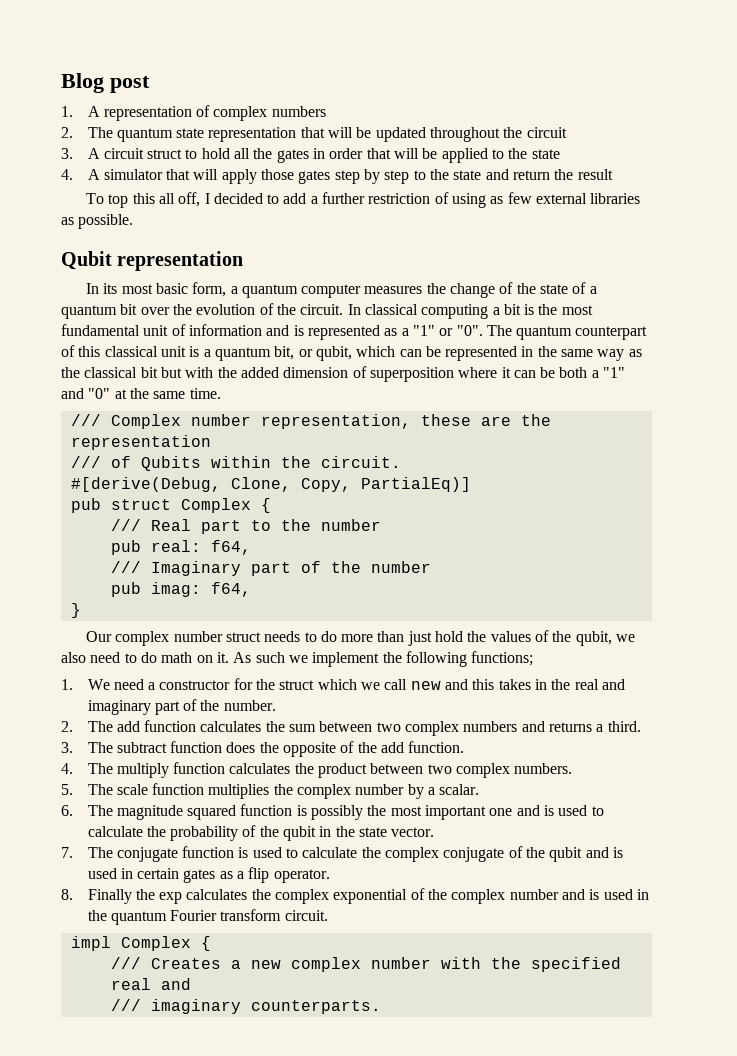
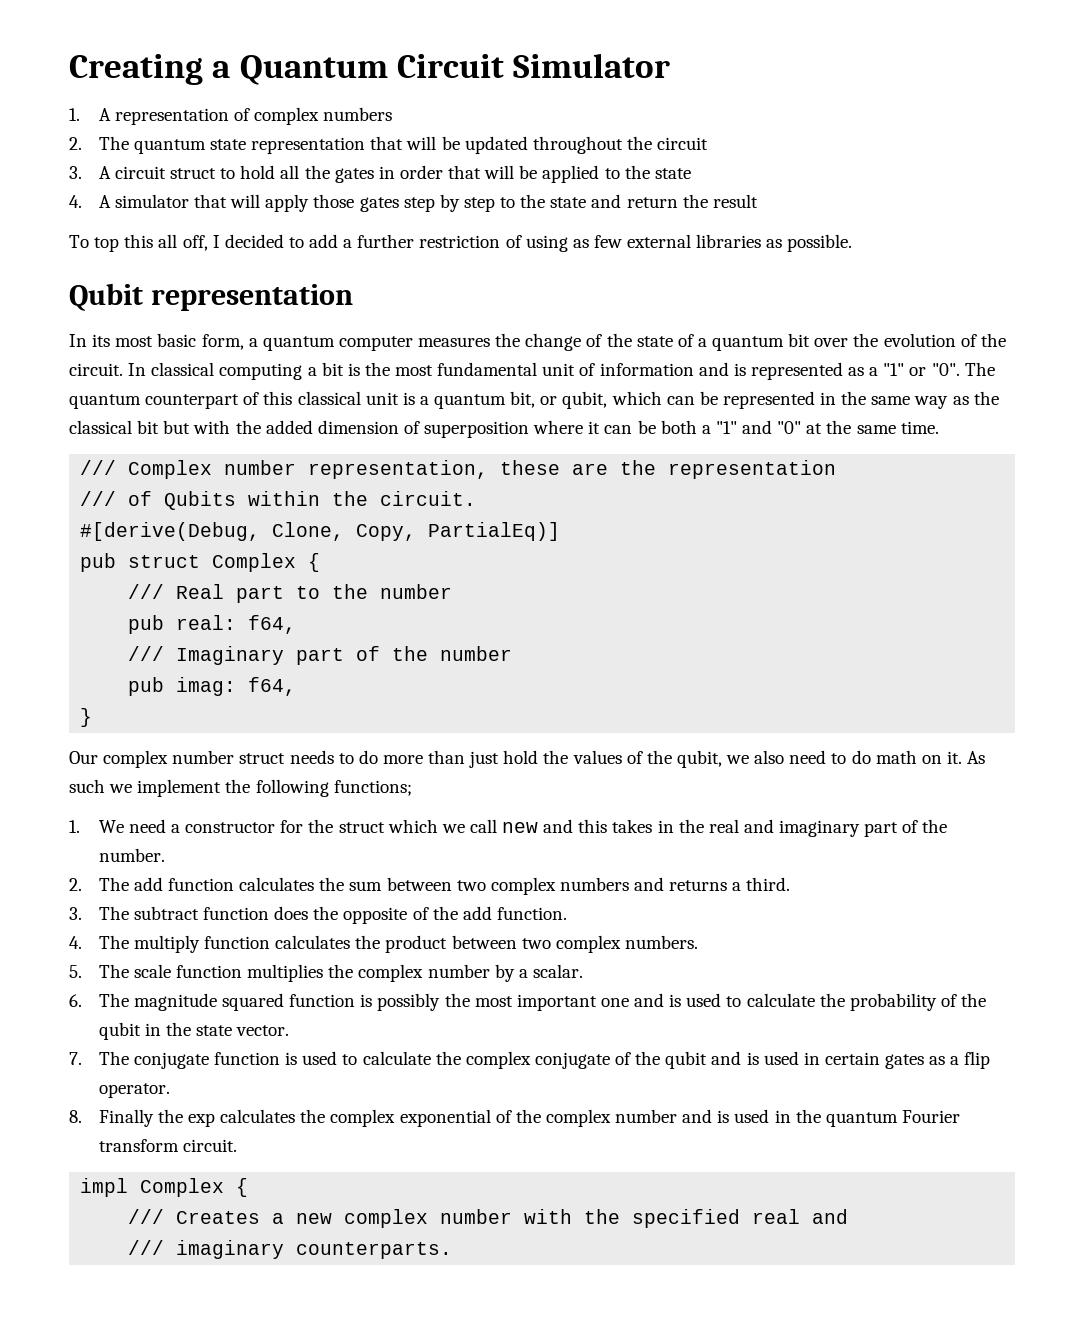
[61,73,150,93] Blog post -> [69,53,671,85] Creating a Quantum Circuit Simulator

